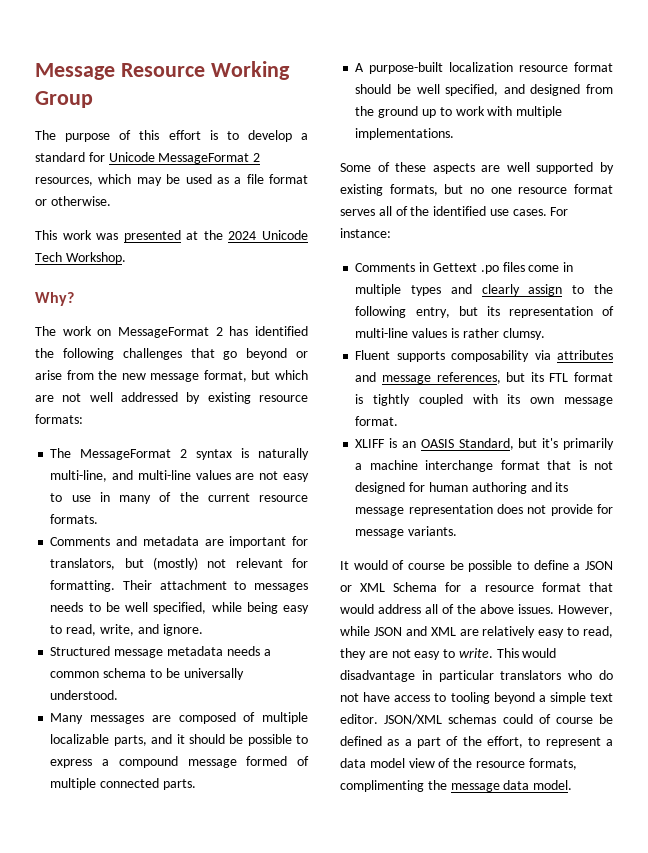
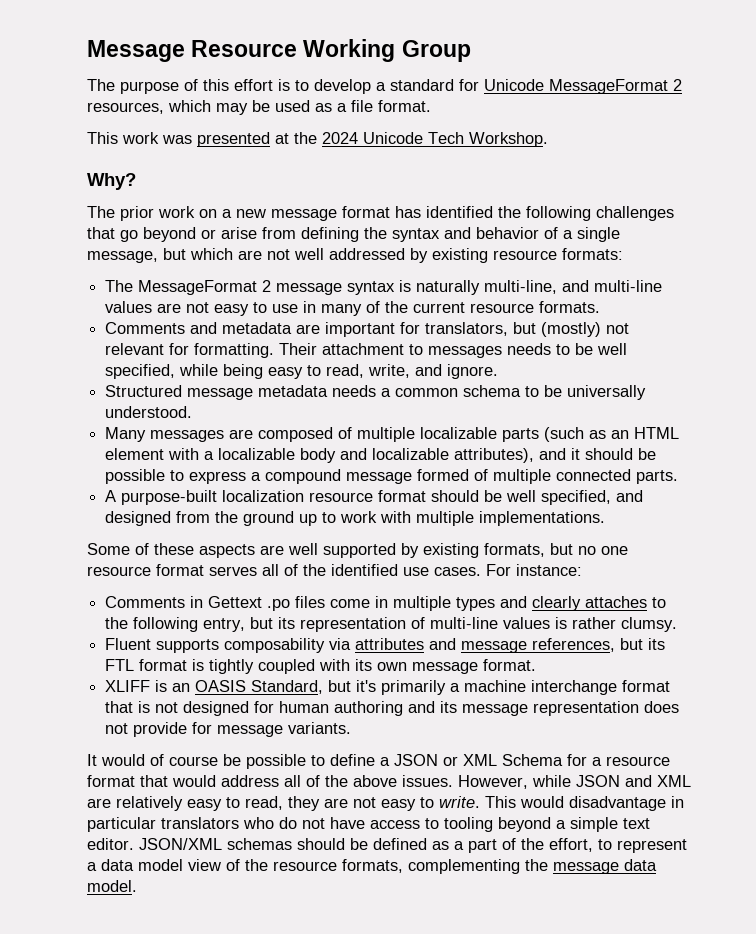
[269,174,308,184] [35,196,111,206] format or otherwise. -> [378,100,431,112] format.
(56, 331) none -> [120,206,154,221] prior
[118,327,223,338] MessageFormat 2 -> [222,206,390,221] a new message format
[98,370,247,382] the new message format, -> [301,227,620,242] [87,251,158,263] defining the syntax and behavior of a single message,
(188, 453) none -> [276,283,343,295] message
[113,735,147,746] parts, -> [502,427,680,442] [105,448,535,463] parts (such as an HTML element with a localizable body and localizable attributes),
[528,284,563,296] assign -> [585,596,648,608] attaches
[502,714,593,724] could of course -> [297,838,345,850] should
[340,780,424,792] complimenting -> [408,859,520,874] complementing

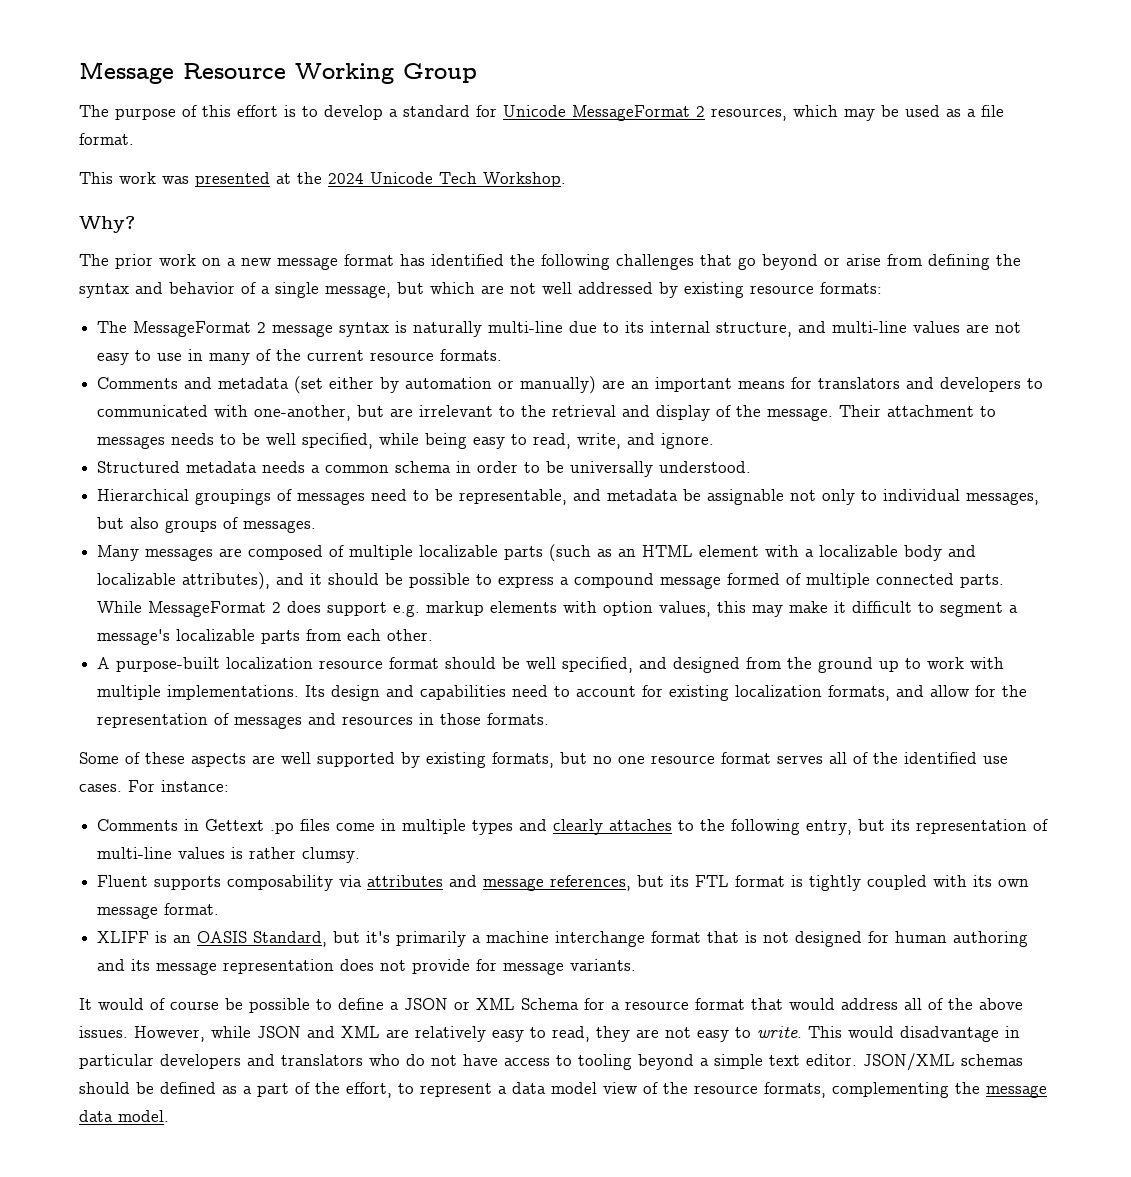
[484,280,558,294] multi-line, -> [488,321,793,337] multi-line due to its internal structure,
[296,322,630,337] [105,343,275,358] are important for translators, but (mostly) not relevant for formatting. -> [294,376,1044,394] [97,405,834,421] (set either by automation or manually) are an important means for translators and developers to communicated with one-another, but are irrelevant to the retrieval and display of the message.
[187,388,254,400] message -> (181, 467) none
(522, 391) none -> [456,461,519,473] in order
(193, 412) none -> [97,489,1040,505] [97,517,317,533] // Hierarchical groupings of messages need to be representable, and metadata be assignable not only to individual messages, but also groups of messages.
(679, 477) none -> [97,601,1019,617] [97,629,434,645] While MessageFormat 2 does support e.g. markup elements with option values, this may make it difficult to segment a message's localizable parts from each other.
(606, 518) none -> [305,685,1028,701] [97,713,550,729] Its design and capabilities need to account for existing localization formats, and allow for the representation of messages and resources in those formats.
(156, 824) none -> [160,1054,275,1069] developers and

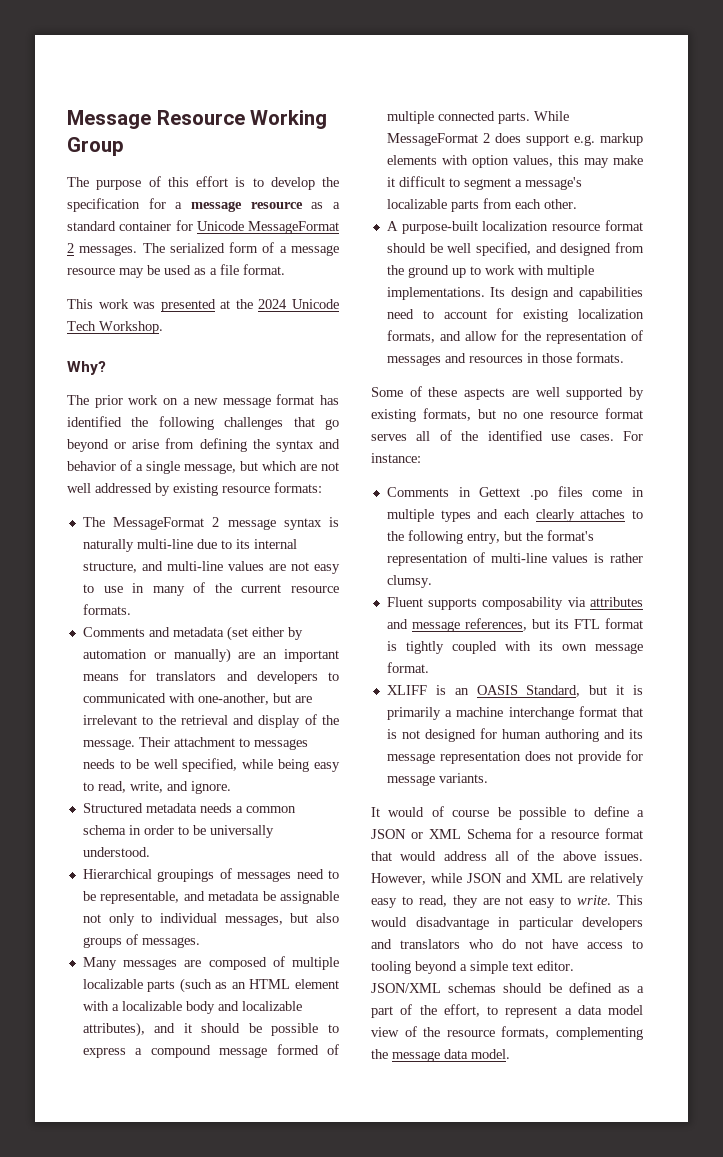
(383, 112) none -> [322,177,339,187] [67,198,324,212] the specification for a message resource as
(470, 111) none -> [119,221,172,231] container
[711,105,838,121] resources, which -> [79,242,339,256] [67,268,115,275] messages. The serialized form of a message resource
(548, 825) none -> [503,509,530,519] each
[891,819,911,831] its -> [525,530,594,541] the format's
[366,931,391,943] it's -> [616,685,643,695] it is

